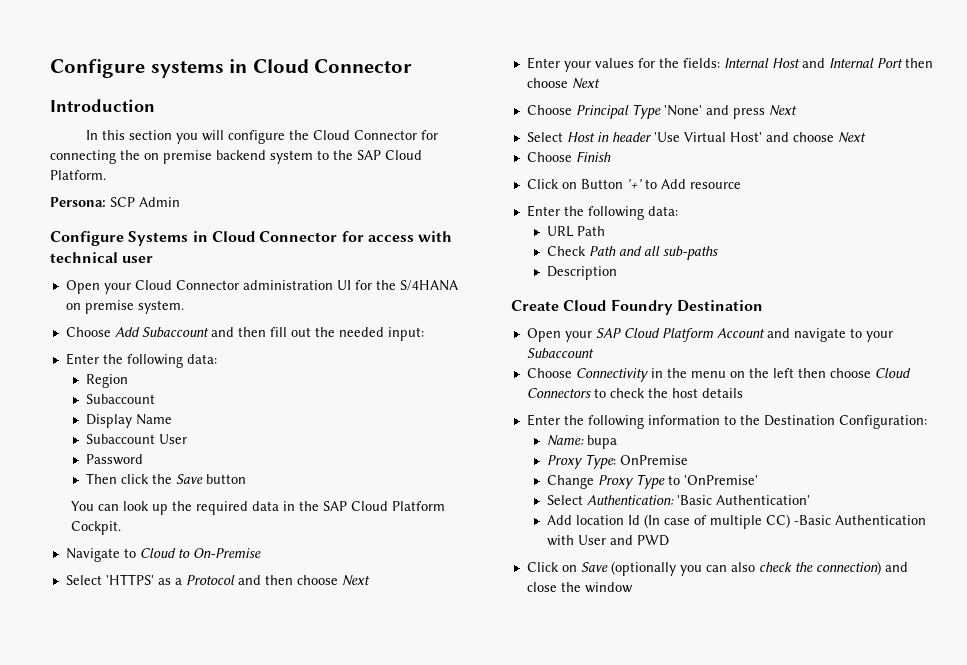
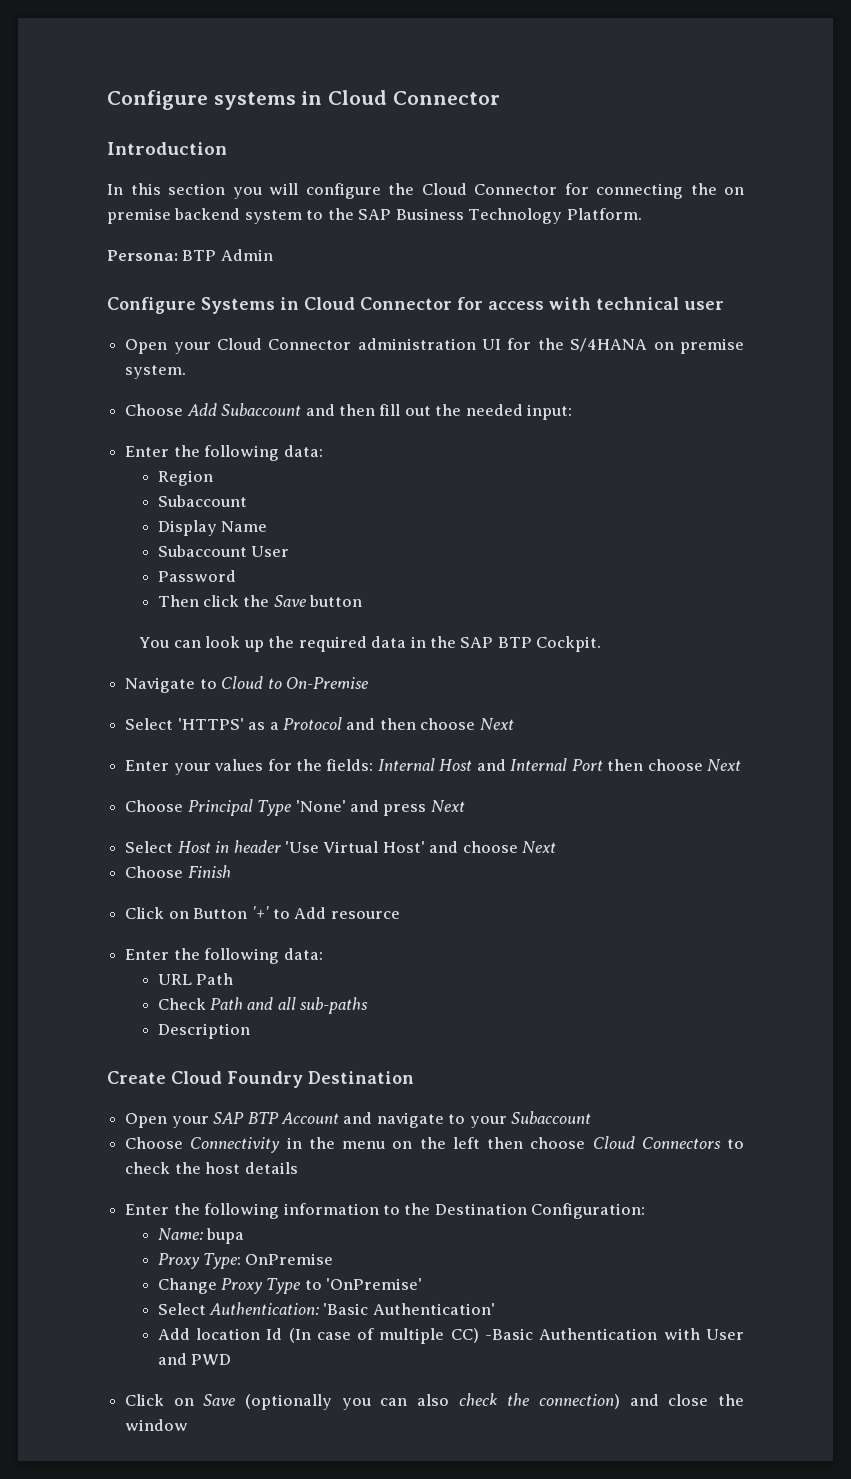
[385,150,422,160] Cloud -> [395,208,563,224] Business Technology
[110,197,135,207] SCP -> [182,250,217,261] BTP
[350,501,445,511] Cloud Platform -> [497,637,532,648] BTP
[623,328,714,342] Cloud Platform -> [247,1112,279,1124] BTP

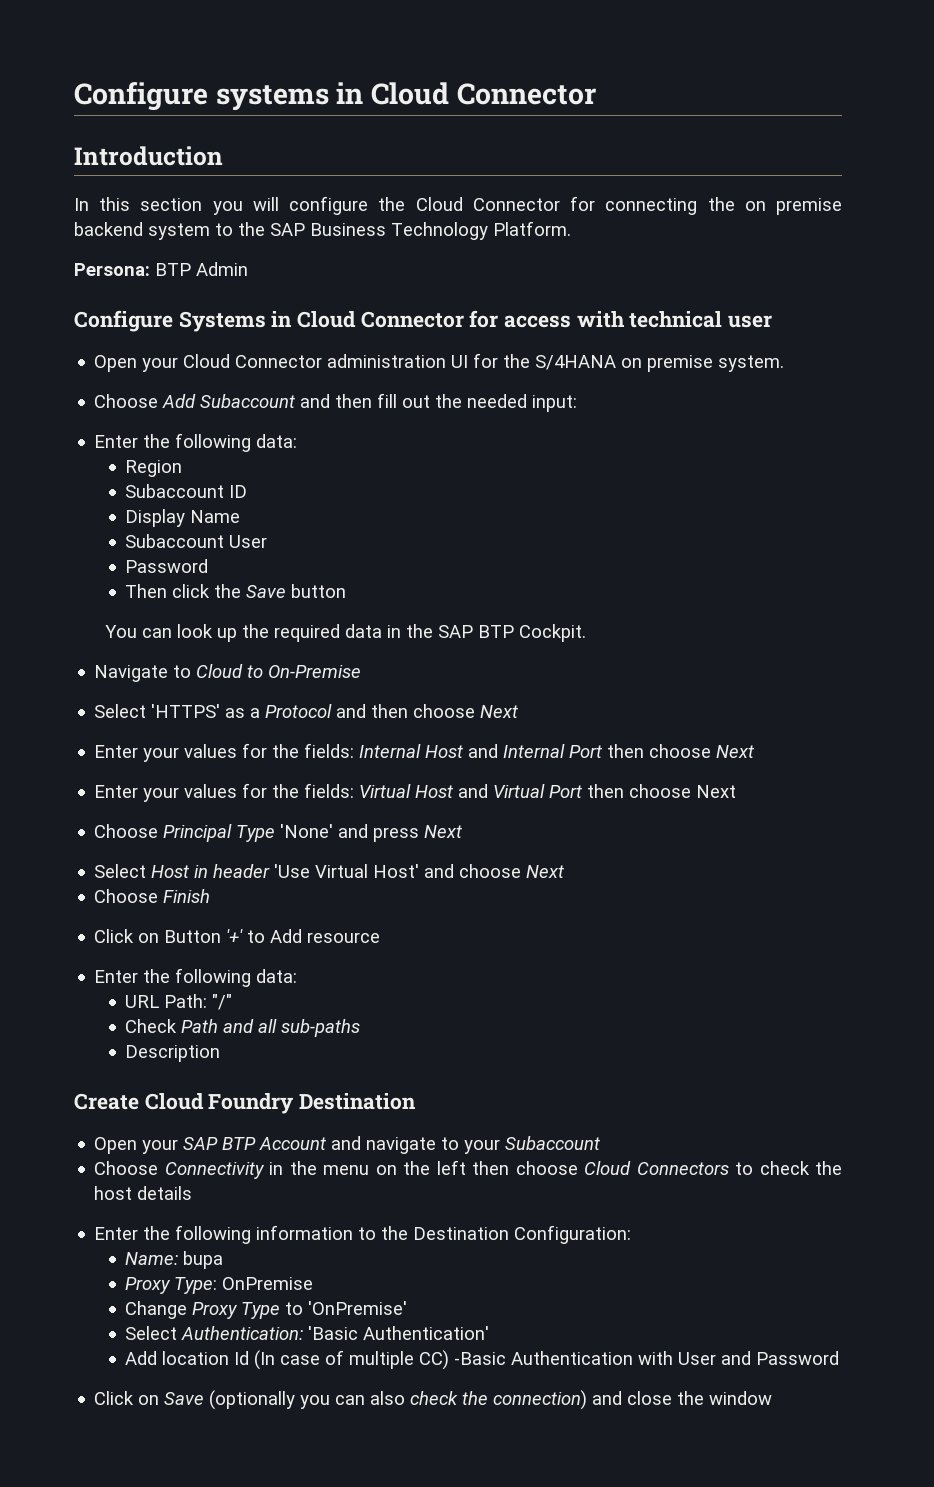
(247, 501) none -> [229,485,248,498] ID
(742, 765) none -> [94,783,737,802] // Enter your values for the fields: Virtual Host and Virtual Port then choose Next
[196,973,234,985] Path -> [164,994,233,1010] Path: "/"
[191,1354,232,1365] PWD -> [756,1351,840,1365] Password

